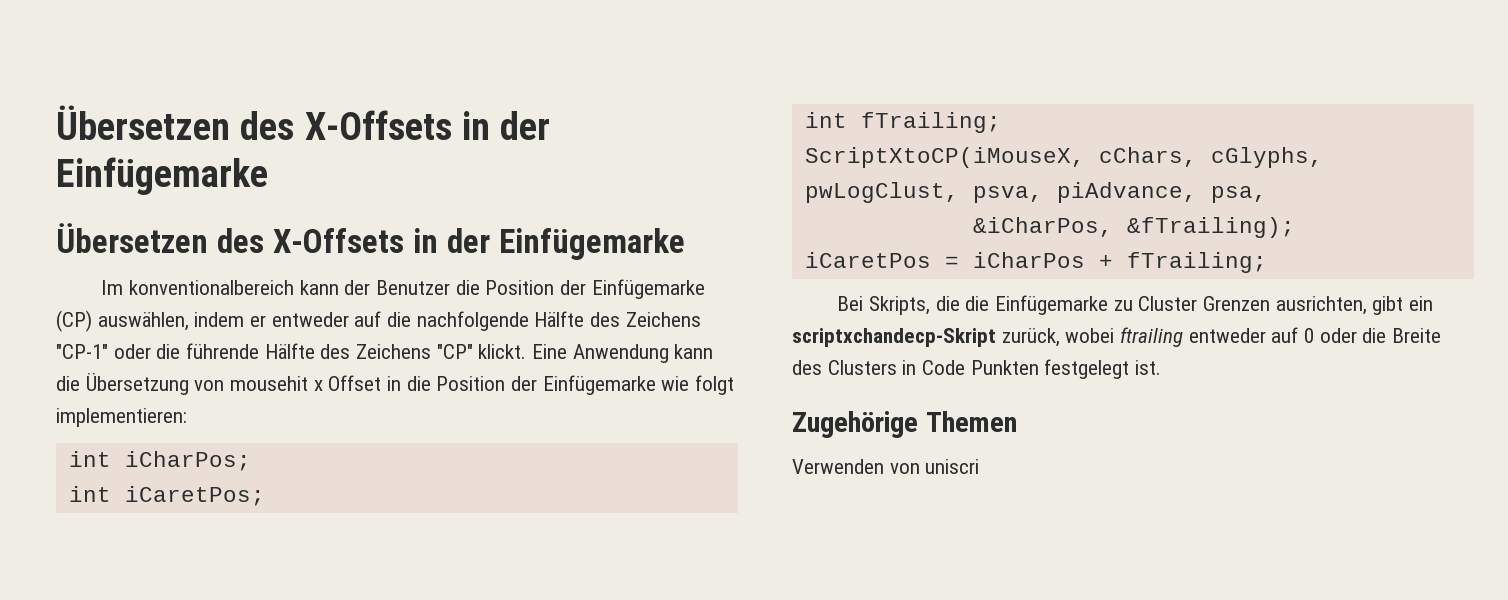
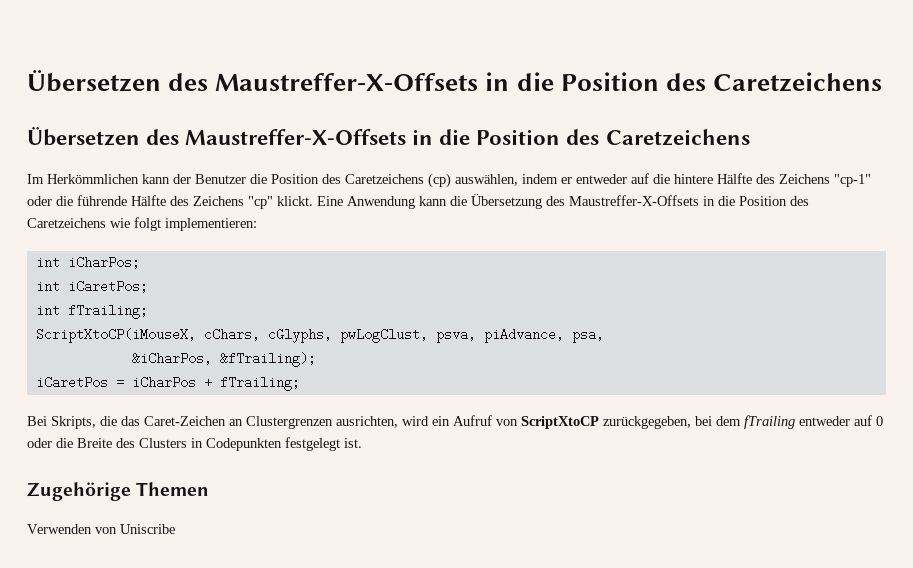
[56,105,551,140] [56,157,268,195] [56,223,685,260] Übersetzen des X-Offsets in der Einfügemarke // Übersetzen des X-Offsets in der Einfügemarke -> [27,70,883,92] [27,127,750,146] Übersetzen des Maustreffer-X-Offsets in die Position des Caretzeichens // Übersetzen des Maustreffer-X-Offsets in die Position des Caretzeichens
[128,280,294,295] konventionalbereich -> [47,174,139,184] Herkömmlichen
[559,279,705,299] [56,310,92,332] der Einfügemarke (CP) -> [322,173,451,188] des Caretzeichens (cp)
[416,311,701,331] [56,344,108,359] nachfolgende Hälfte des Zeichens "CP-1" -> [674,173,871,187] hintere Hälfte des Zeichens "cp-1"
[436,344,473,359] "CP" -> [248,196,273,209] "cp"
[194,375,656,395] von mousehit x Offset in die Position der Einfügemarke -> [546,195,809,206] [27,218,106,228] des Maustreffer-X-Offsets in die Position des Caretzeichens
[965,295,1433,315] [792,327,1184,347] die Einfügemarke zu Cluster Grenzen ausrichten, gibt ein scriptxchandecp-Skript zurück, wobei ftrailing -> [121,415,795,429] das Caret-Zeichen an Clustergrenzen ausrichten, wird ein Aufruf von ScriptXtoCP zurückgegeben, bei dem fTrailing
[922,360,1039,375] Code Punkten -> [206,438,282,451] Codepunkten
[925,459,980,474] uniscri -> [120,524,175,534] Uniscribe

